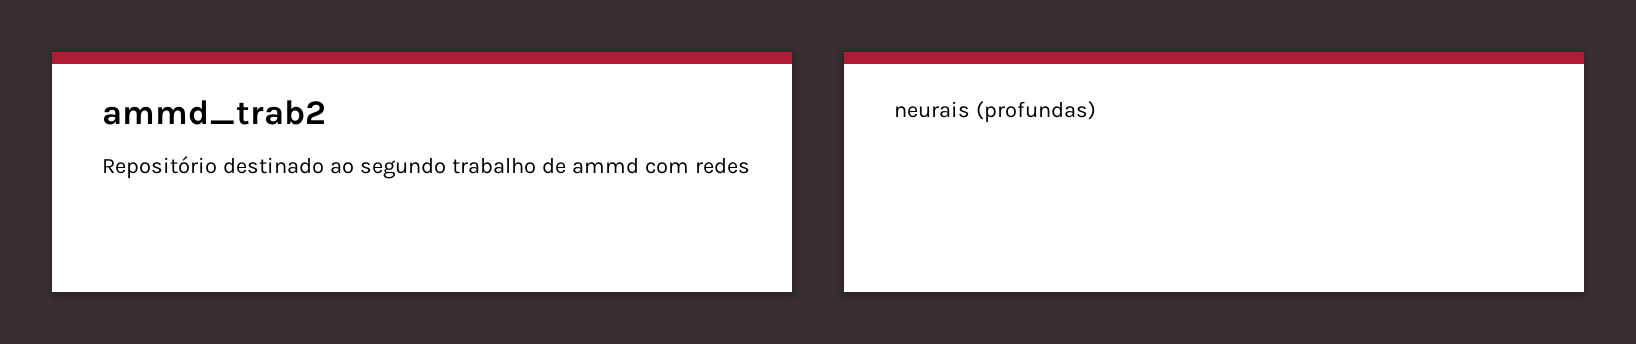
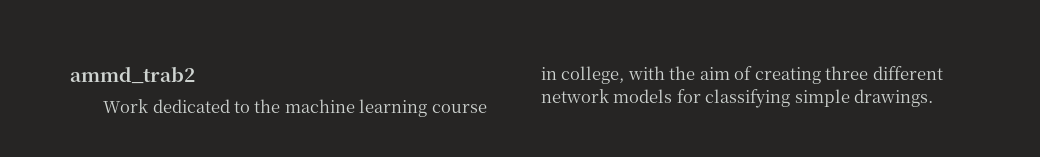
[102,156,750,179] [894,101,1096,123] Repositório destinado ao segundo trabalho de ammd com redes neurais (profundas) -> [103,99,487,117] [541,66,943,84] [541,89,934,108] Work dedicated to the machine learning course in college, with the aim of creating three different network models for classifying simple drawings.

